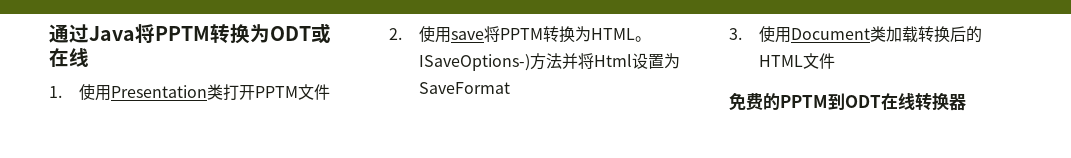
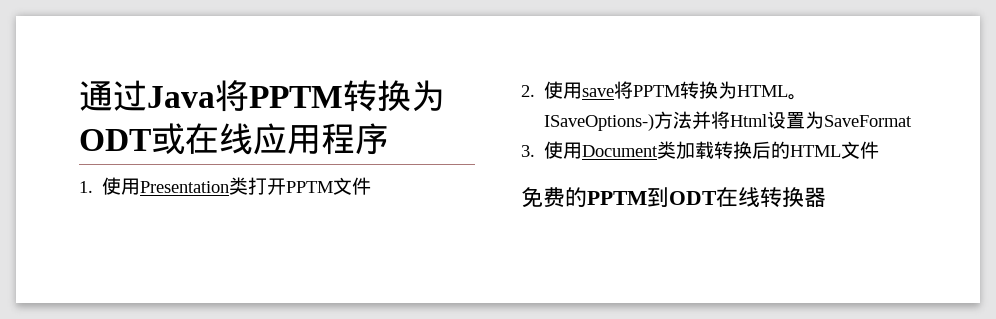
(89, 57) none -> [253,123,389,155] 应用程序

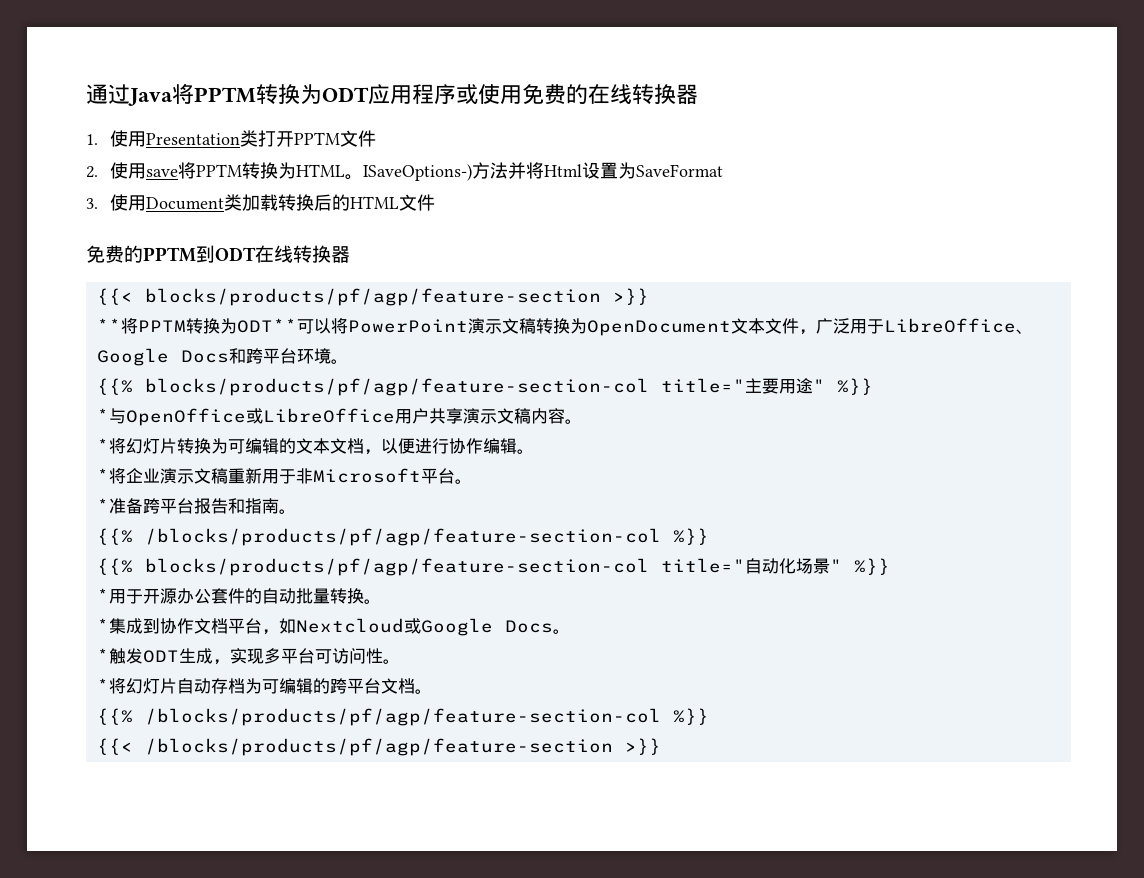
[151,123,253,155] 或在线 -> (369, 94) none
(389, 139) none -> [456,84,698,105] 或使用免费的在线转换器
(826, 197) none -> [96,288,649,306] [96,318,1033,336] [96,348,348,366] [96,378,873,396] [96,408,582,426] [96,438,534,455] [96,468,472,484] [96,498,296,514] [96,528,709,546] [96,558,890,576] [96,588,381,604] [96,618,570,636] [96,648,400,665] [96,678,432,694] [96,708,709,726] [96,738,661,756] // {{< blocks/products/pf/agp/feature-section >}} // **将PPTM转换为ODT**可以将PowerPoint演示文稿转换为OpenDocument文本文件，广泛用于LibreOffice、Google Docs和跨平台环境。 // {{% blocks/products/pf/agp/feature-section-col title="主要用途" %}} // *与OpenOffice或LibreOffice用户共享演示文稿内容。 // *将幻灯片转换为可编辑的文本文档，以便进行协作编辑。 // *将企业演示文稿重新用于非Microsoft平台。 // *准备跨平台报告和指南。 // {{% /blocks/products/pf/agp/feature-section-col %}} // {{% blocks/products/pf/agp/feature-section-col title="自动化场景" %}} // *用于开源办公套件的自动批量转换。 // *集成到协作文档平台，如Nextcloud或Google Docs。 // *触发ODT生成，实现多平台可访问性。 // *将幻灯片自动存档为可编辑的跨平台文档。 // {{% /blocks/products/pf/agp/feature-section-col %}} // {{< /blocks/products/pf/agp/feature-section >}}

